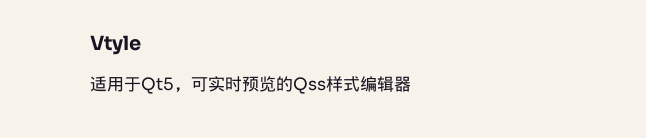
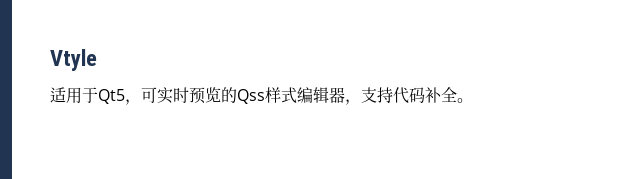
(411, 84) none -> [345,87,473,105] ，支持代码补全。

